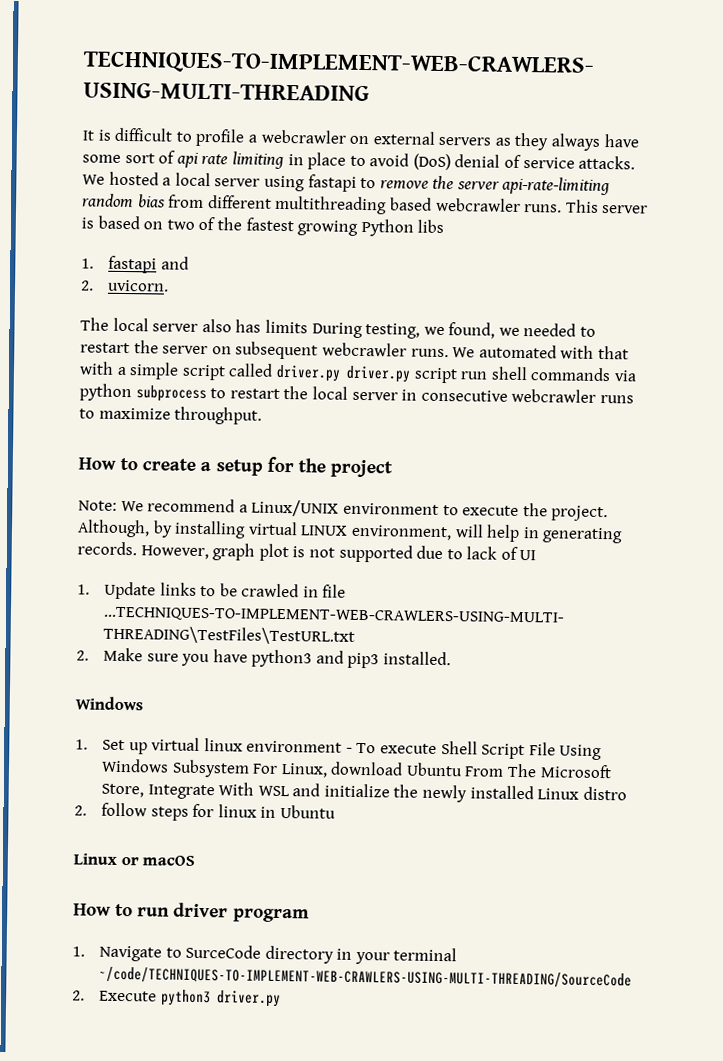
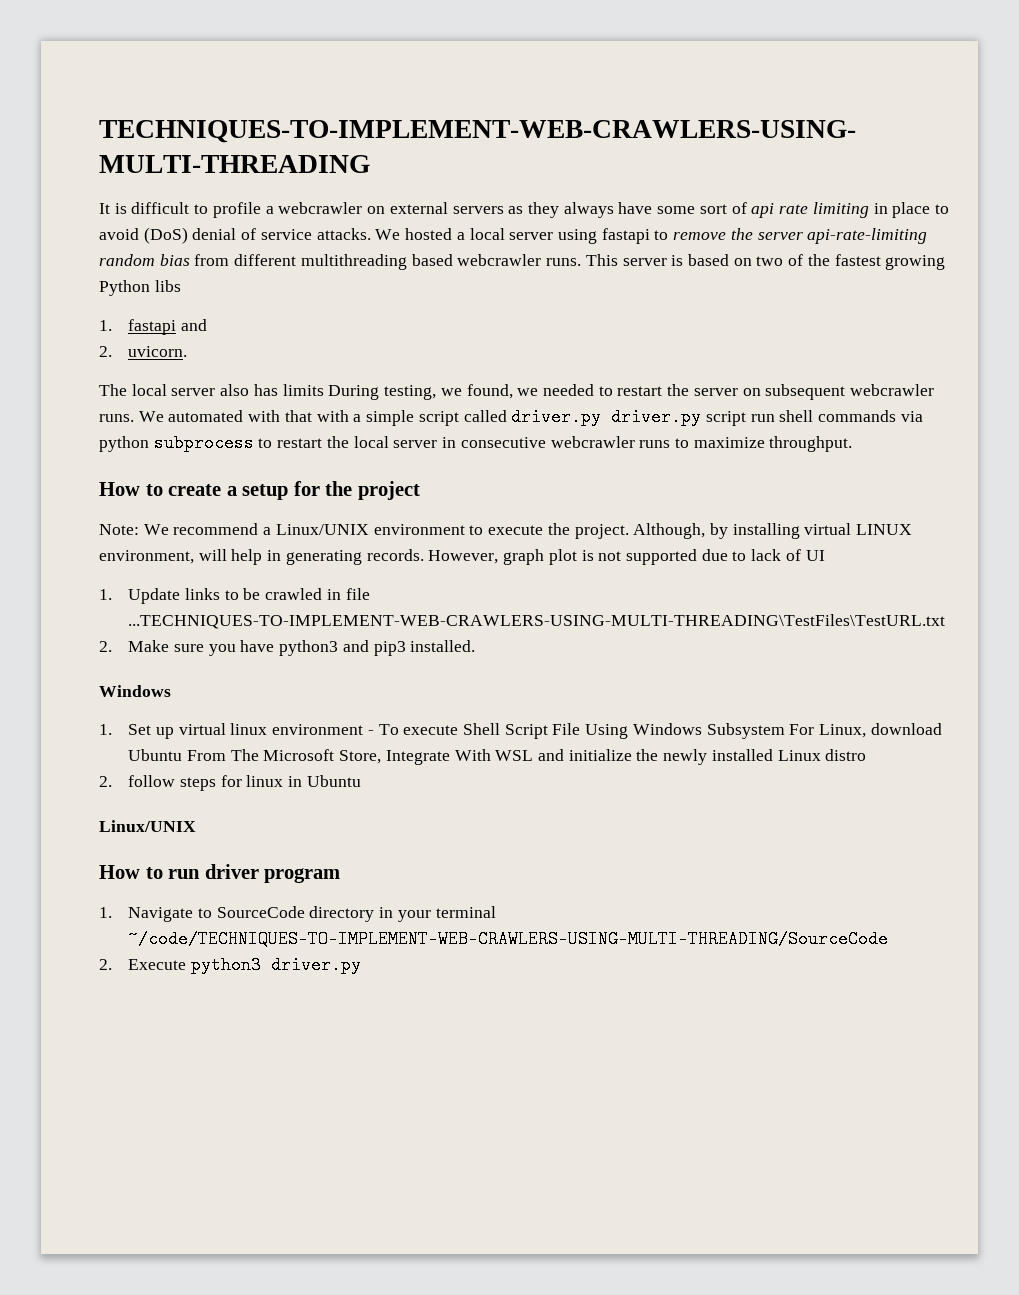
[73,853,196,866] Linux or macOS -> [99,820,196,832] Linux/UNIX
[185,944,262,959] SurceCode -> [216,906,305,918] SourceCode

